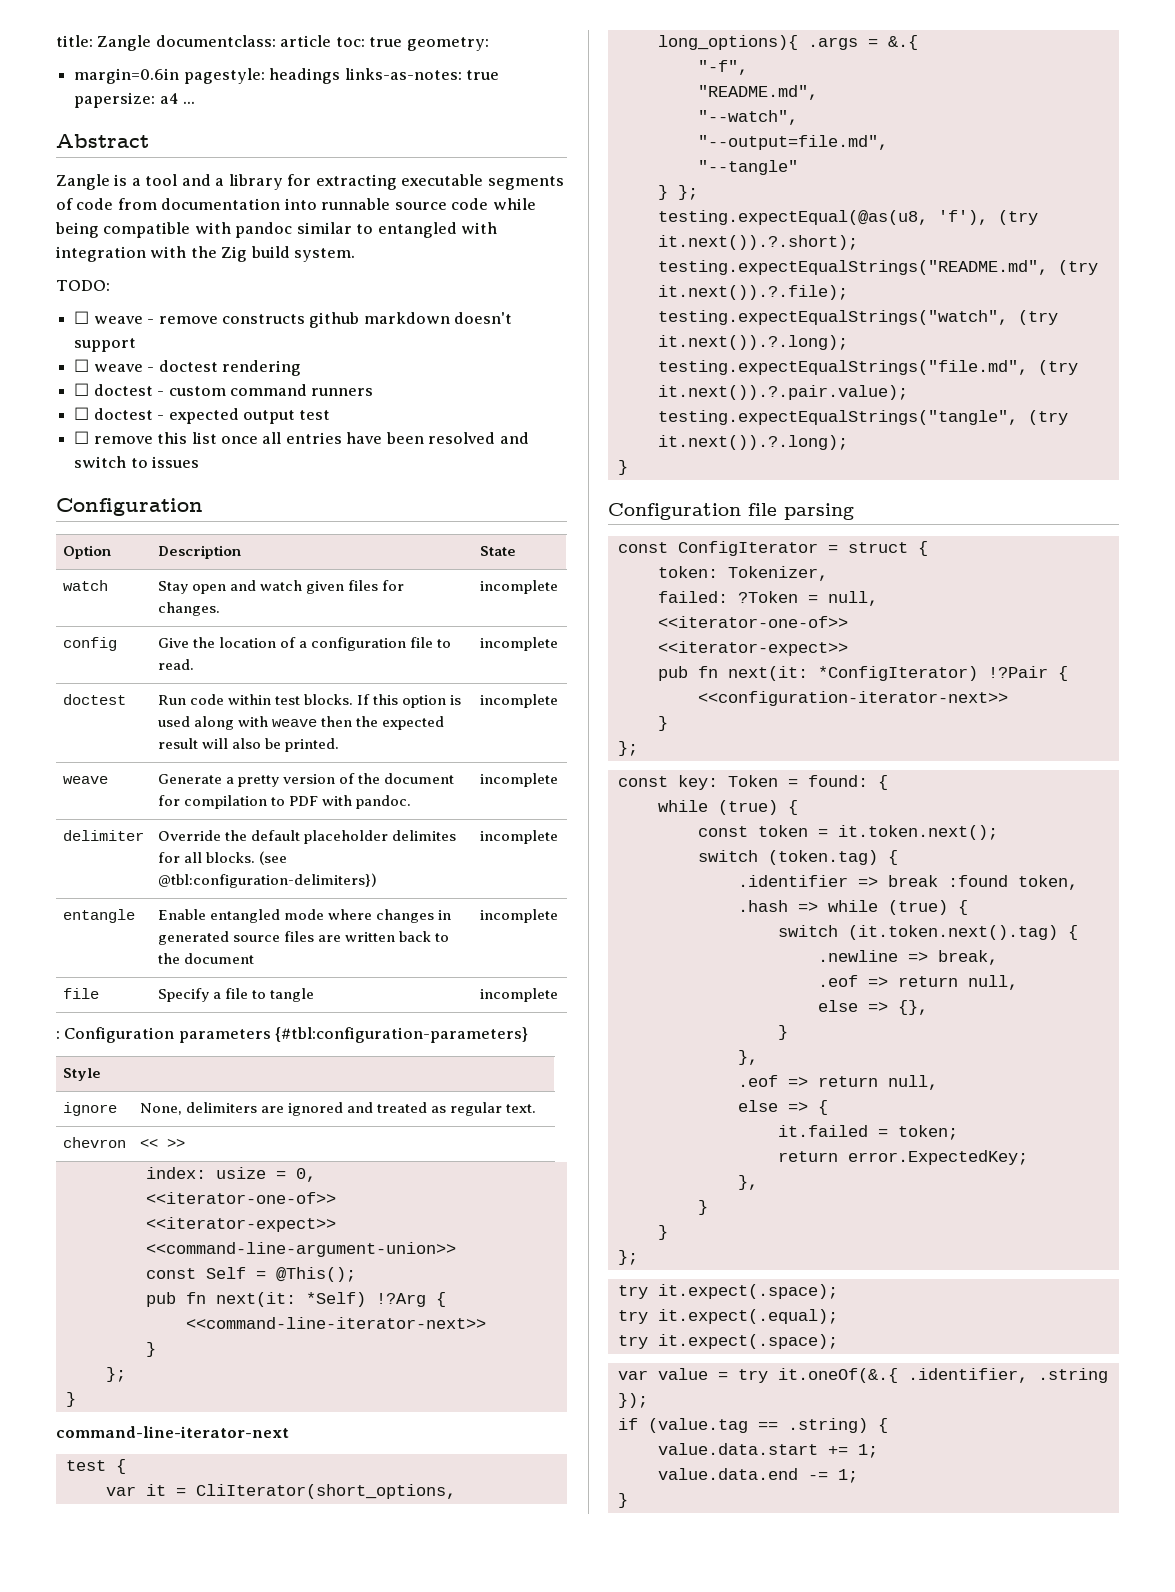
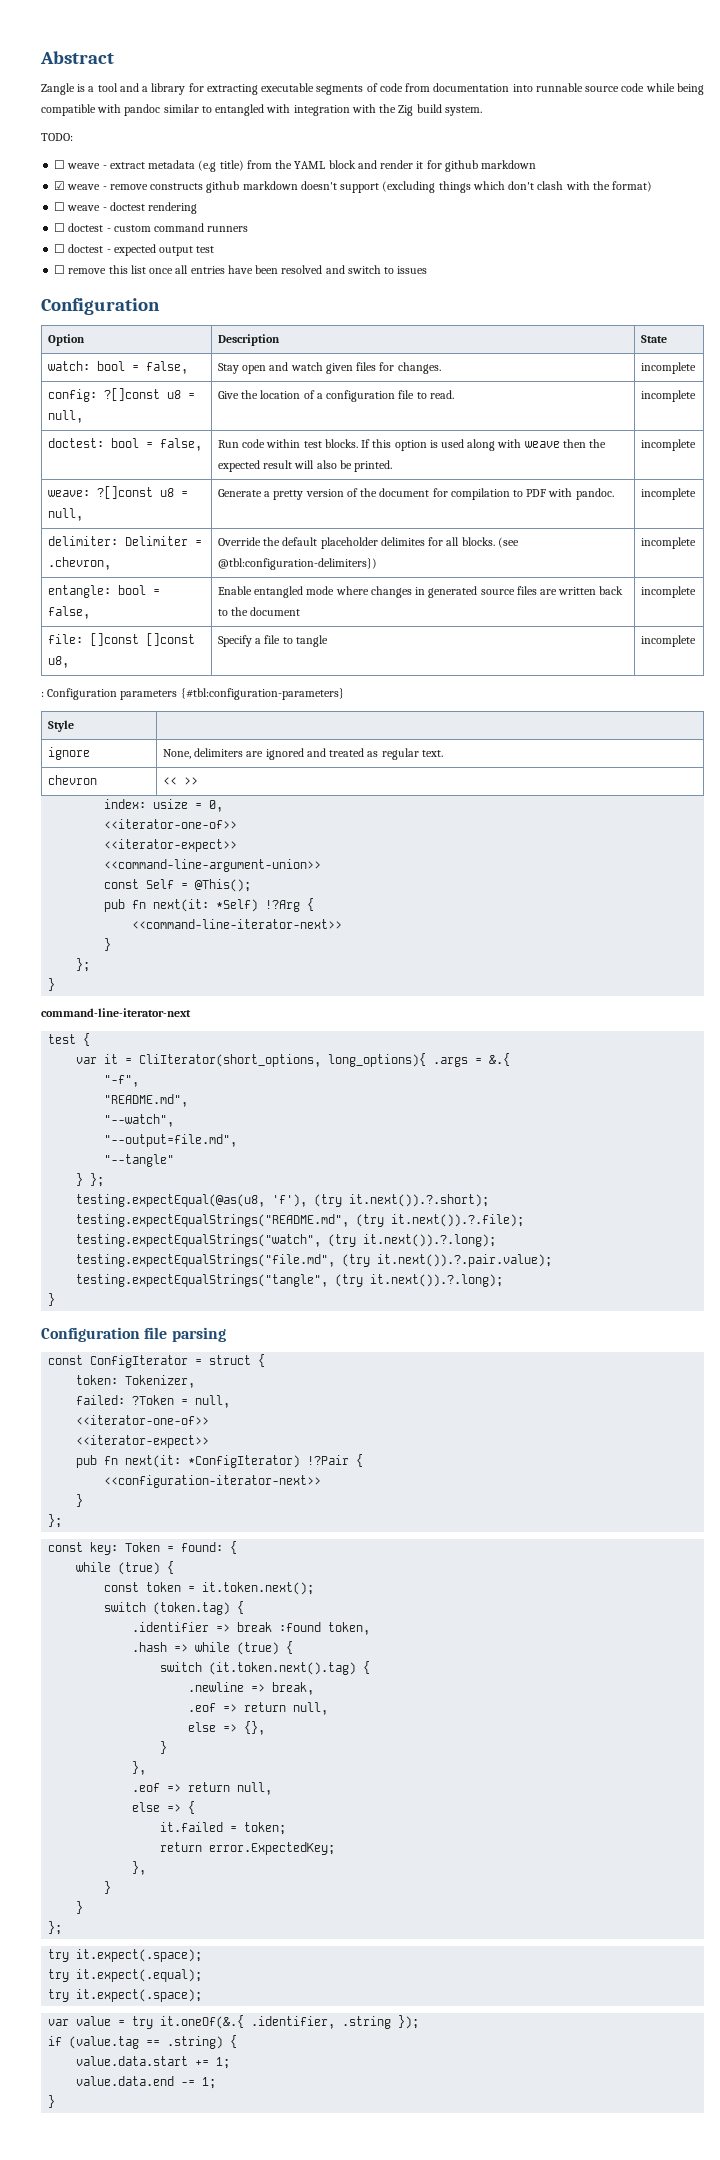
[56,35,489,51] [74,68,499,84] [74,92,196,108] title: Zangle documentclass: article toc: true geometry: // margin=0.6in pagestyle: headings links-as-notes: true papersize: a4 ... // -> (40, 57) none
(155, 321) none -> [109,160,537,172] [54,181,107,190] extract metadata (e.g title) from the YAML block and render it for github markdown // ☑ weave -
(137, 345) none -> [382,181,653,193] (excluding things which don't clash with the format)
[62,580,108,591] watch -> [47,361,188,374] watch: bool = false,
[62,637,117,651] config -> [47,388,195,402] [47,410,83,423] config: ?[]const u8 = null,
[62,694,126,705] doctest -> [47,438,202,451] doctest: bool = false,
[62,776,108,784] weave -> [47,486,188,499] [47,508,83,521] weave: ?[]const u8 = null,
[62,830,144,841] delimiter -> [47,536,202,546] [47,557,111,570] delimiter: Delimiter = .chevron,
[62,909,135,923] entangle -> [47,585,160,598] [47,606,90,619] entangle: bool = false,
[62,988,99,999] file -> [47,633,195,646] [47,656,69,668] file: []const []const u8,

